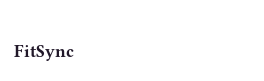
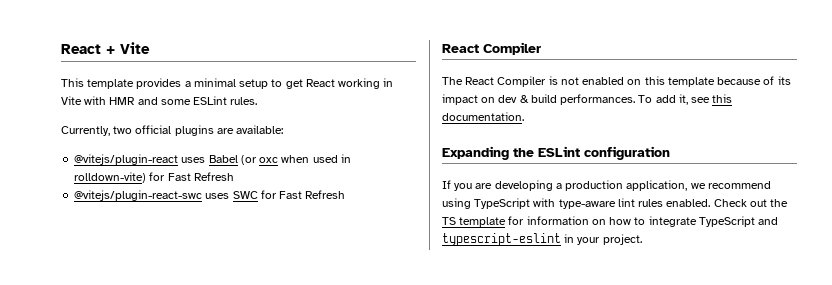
[14,44,74,61] FitSync -> [61,42,150,54] [61,78,394,89] [61,96,258,105] [61,125,284,136] [74,154,351,165] [74,172,234,183] [74,190,346,201] [442,42,541,55] [442,76,791,87] [442,94,733,105] [442,112,524,121] [442,146,670,160] [442,180,771,191] [442,198,789,209] [442,216,779,227] [442,233,642,246] React + Vite // This template provides a minimal setup to get React working in Vite with HMR and some ESLint rules. // Currently, two official plugins are available: // @vitejs/plugin-react uses Babel (or oxc when used in rolldown-vite) for Fast Refresh // @vitejs/plugin-react-swc uses SWC for Fast Refresh // React Compiler // The React Compiler is not enabled on this template because of its impact on dev & build performances. To add it, see this documentation. // Expanding the ESLint configuration // If you are developing a production application, we recommend using TypeScript with type-aware lint rules enabled. Check out the TS template for information on how to integrate TypeScript and typescript-eslint in your project.

